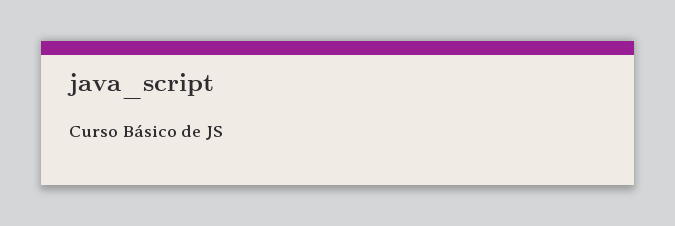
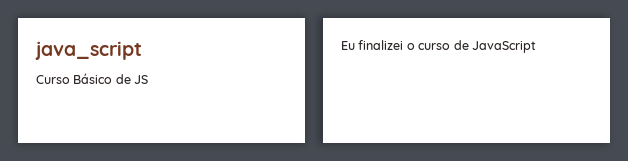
(224, 133) none -> [341,40,536,53] // Eu finalizei o curso de JavaScript

